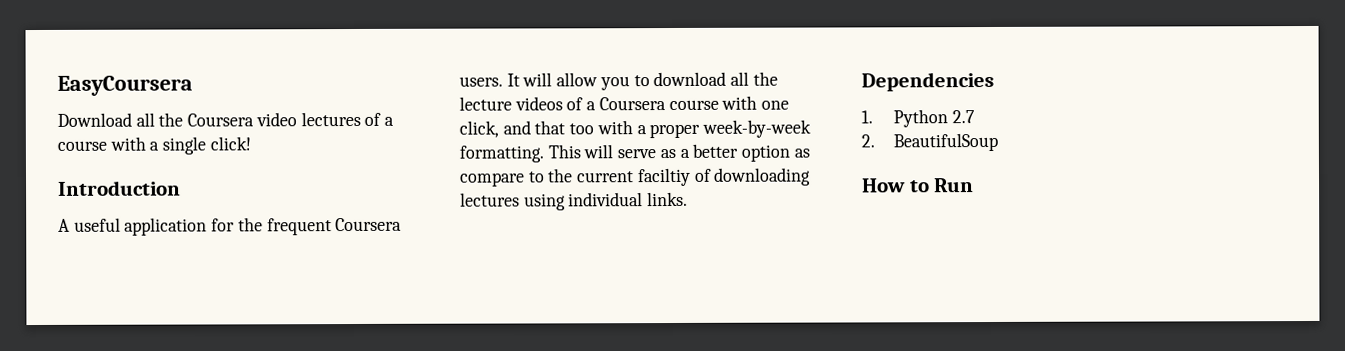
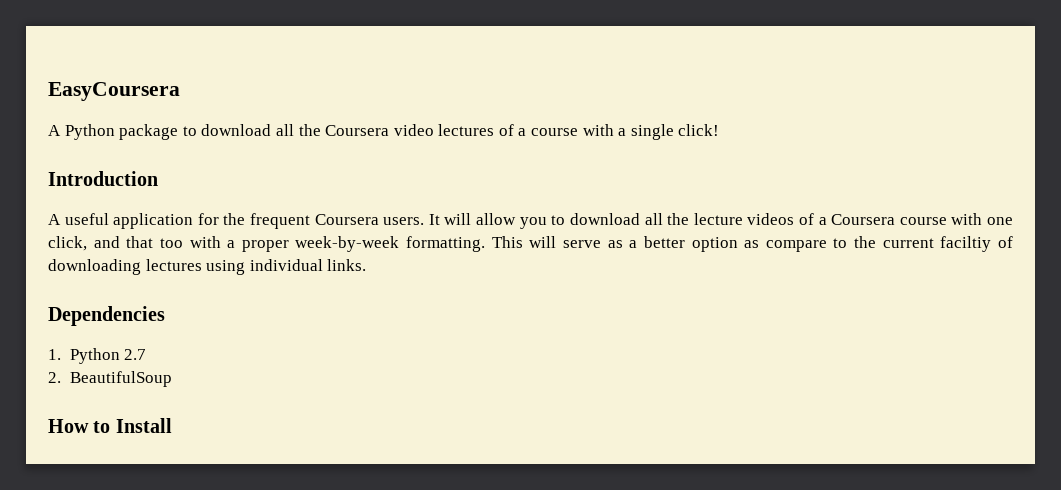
[57,112,132,127] Download -> [48,124,272,140] A Python package to download
[934,178,975,193] Run -> [115,418,172,433] Install

